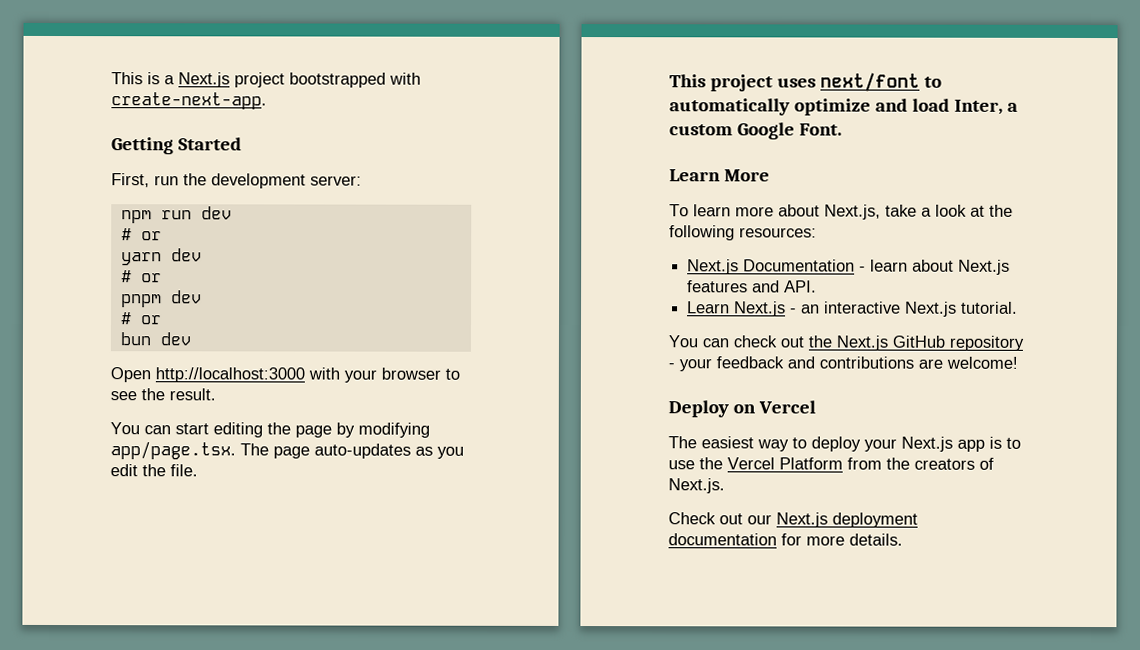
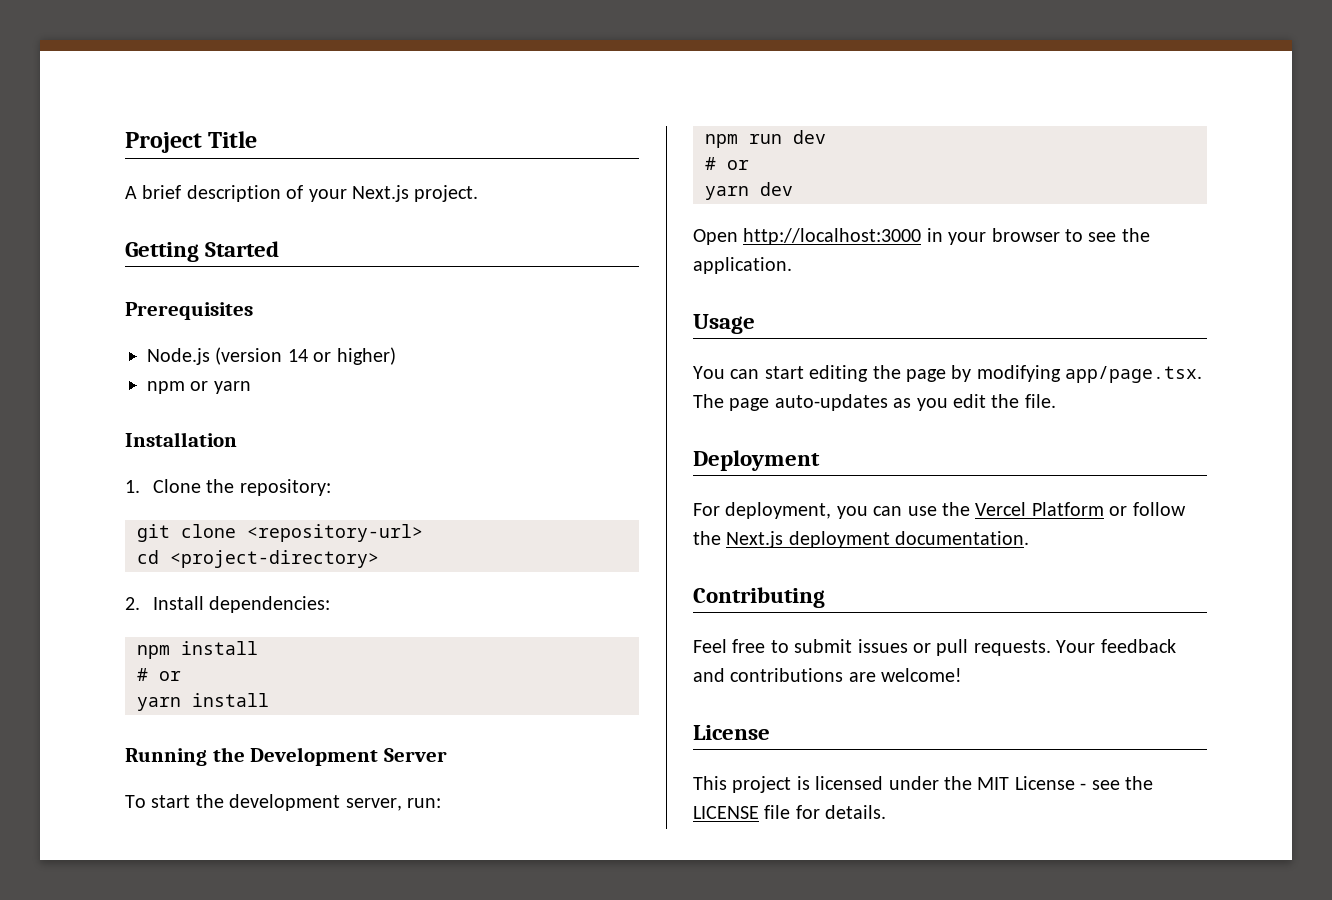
[111,72,421,88] [111,92,267,110] [111,137,242,155] [111,173,362,189] This is a Next.js project bootstrapped with create-next-app. // Getting Started // First, run the development server: -> [125,131,258,153] [125,185,479,202] [125,241,280,262] [125,302,253,320] [147,347,396,365] [147,381,251,394] [125,432,237,447] [125,479,331,496] [137,524,423,542] [137,550,379,568] [125,596,331,613] [137,641,258,659] [137,668,181,681] [137,693,269,711] [125,747,447,766] [125,794,441,811] Project Title // A brief description of your Next.js project. // Getting Started // Prerequisites // Node.js (version 14 or higher) // npm or yarn // Installation // 1. Clone the repository: // git clone <repository-url> // cd <project-directory> // 2. Install dependencies: // npm install // # or // yarn install // Running the Development Server // To start the development server, run:
[120,270,162,283] [120,290,202,308] [120,312,162,325] [119,332,191,346] // # or // pnpm dev // # or // bun dev -> (793, 189) none
[308,367,340,380] with -> [926,228,943,242] in
[169,388,216,401] result. -> [693,257,792,274] [693,314,755,334] application. // Usage
[669,72,942,92] [669,98,1018,116] [669,122,842,140] [669,169,770,182] [669,204,1013,220] [669,225,817,241] [687,259,1011,275] [687,280,818,293] [687,301,1019,317] [668,335,1024,351] [668,358,712,372] This project uses next/font to automatically optimize and load Inter, a custom Google Font. // Learn More // To learn more about Next.js, take a look at the following resources: // Next.js Documentation - learn about Next.js features and API. // Learn Next.js - an interactive Next.js tutorial. // You can check out the Next.js GitHub repository - your -> [693,450,820,471] [693,502,1186,519] [693,531,1030,548] [693,587,825,608] [693,639,1096,656] Deployment // For deployment, you can use the Vercel Platform or follow the Next.js deployment documentation. // Contributing // Feel free to submit issues or pull requests. Your
[668,400,816,418] [668,436,1021,452] [668,457,994,470] [668,478,725,494] [668,512,918,528] [668,533,845,546] Deploy on Vercel // The easiest way to deploy your Next.js app is to use the Vercel Platform from the creators of Next.js. // Check out our Next.js deployment documentation for more -> [693,725,770,740] [693,776,1153,793] [693,805,820,819] License // This project is licensed under the MIT License - see the LICENSE file for

